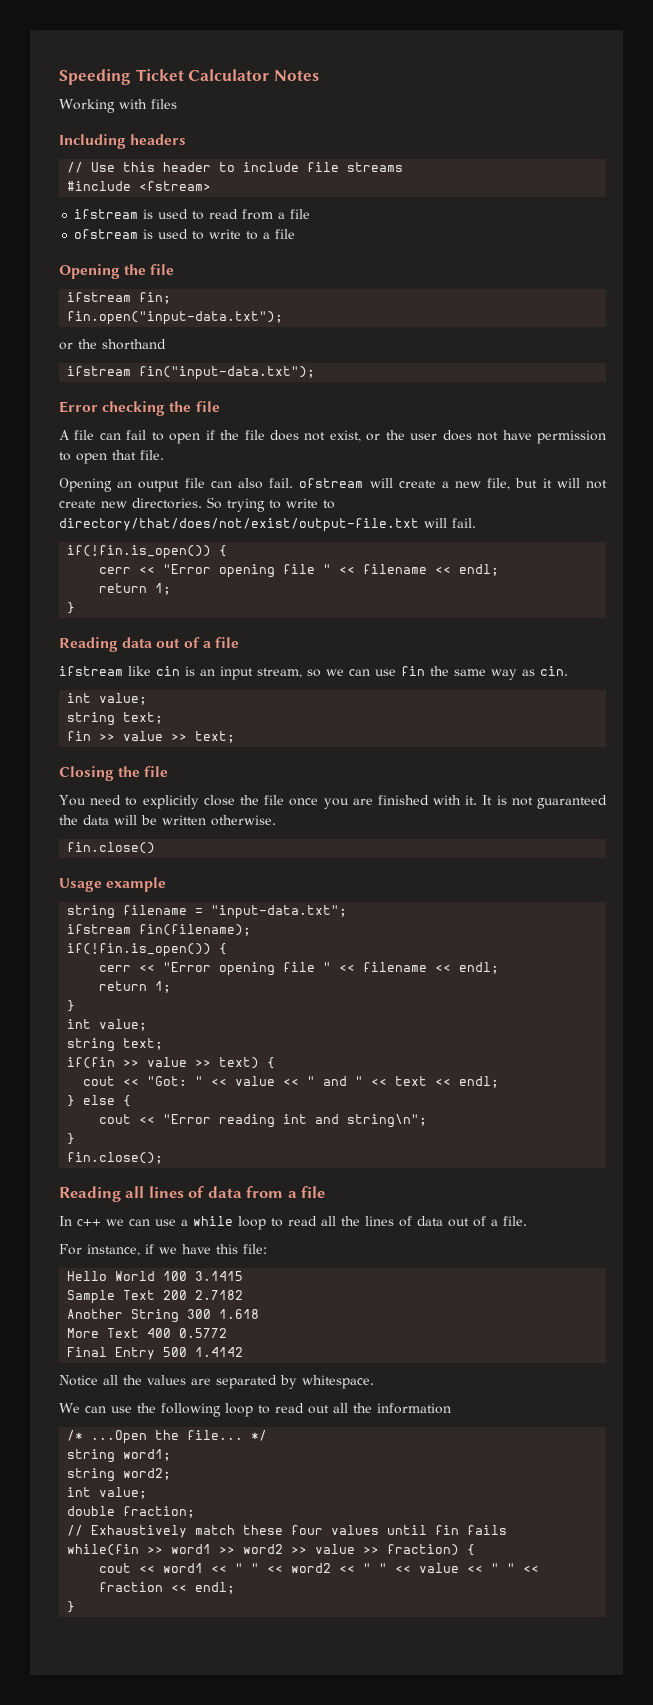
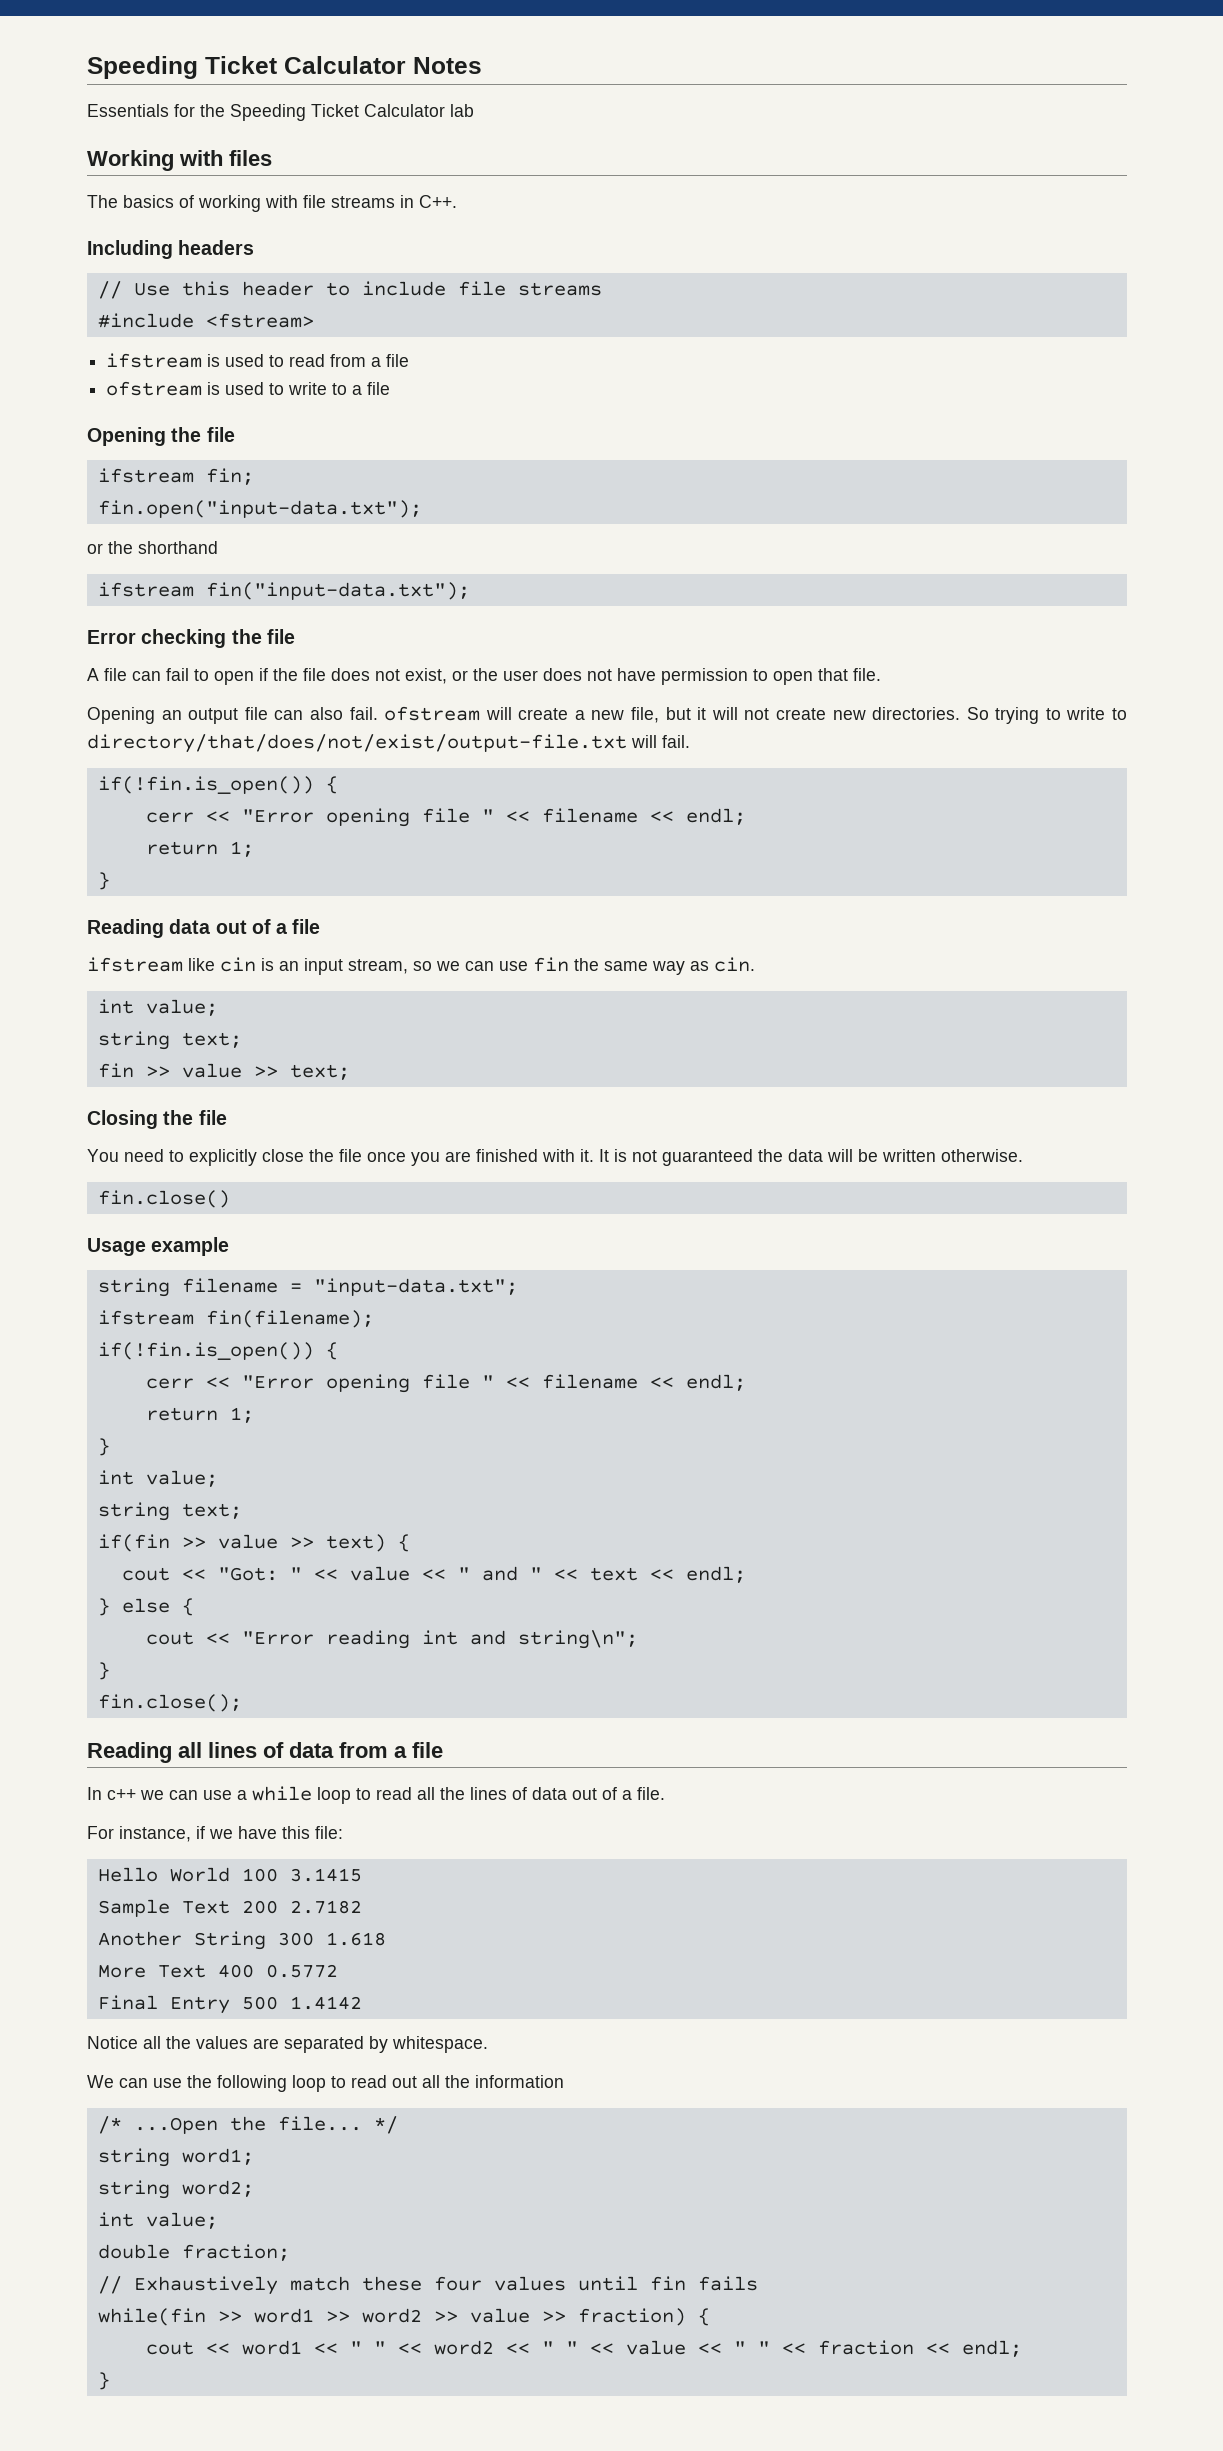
[59,99,177,113] Working with files -> [87,104,474,121] [87,150,272,171] [87,195,457,212] Essentials for the Speeding Ticket Calculator lab // Working with files // The basics of working with file streams in C++.

